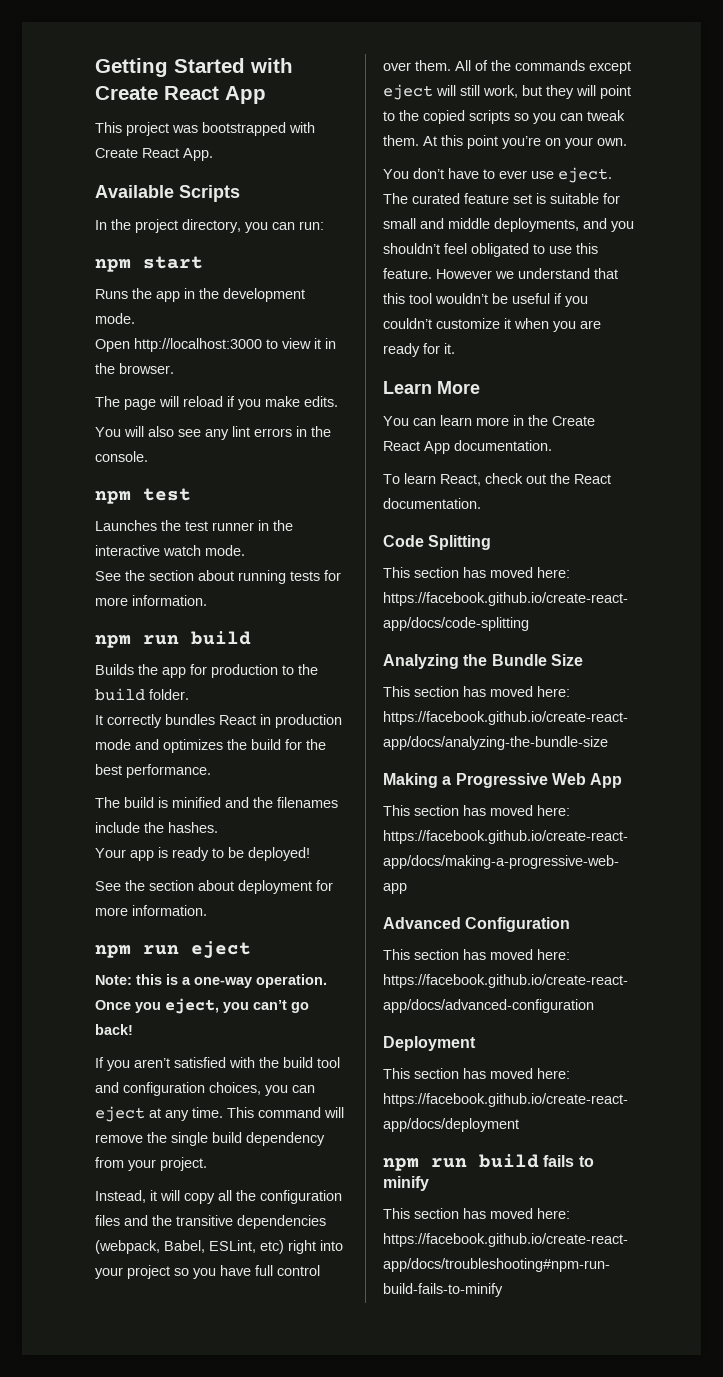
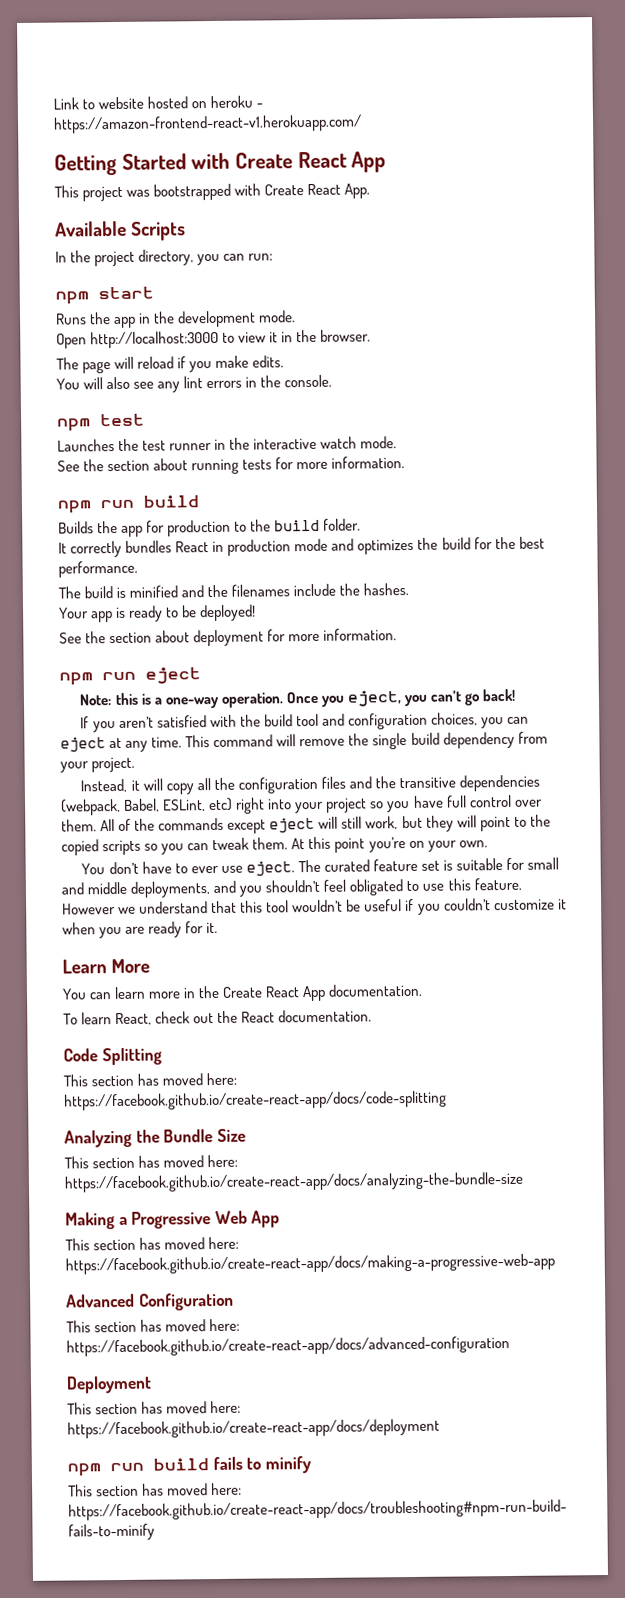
(95, 67) none -> [53,95,264,110] [53,114,362,134] Link to website hosted on heroku - https://amazon-frontend-react-v1.herokuapp.com/ //

